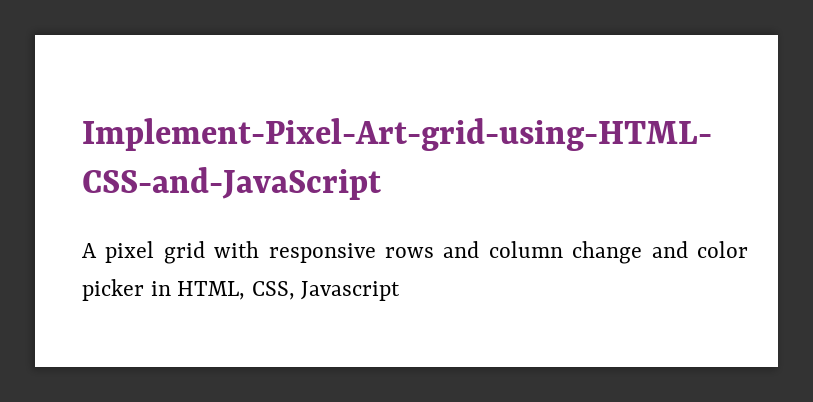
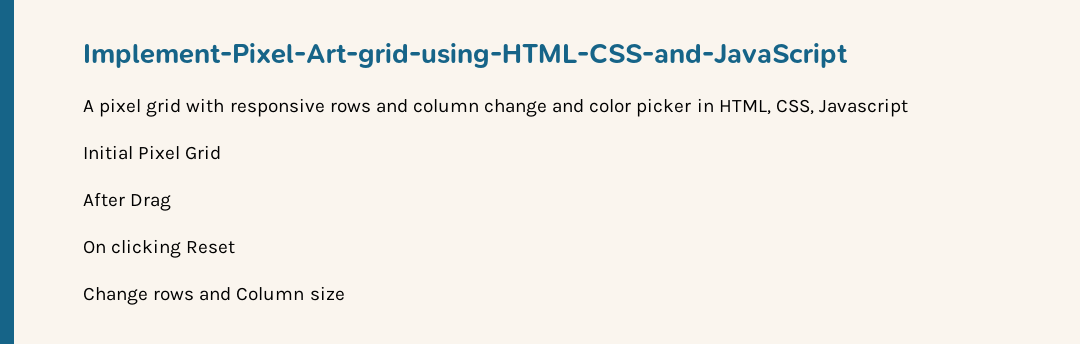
(401, 291) none -> [83,145,222,160] [83,192,172,211] [83,239,236,258] [83,286,345,305] // Initial Pixel Grid // After Drag // On clicking Reset // Change rows and Column size

